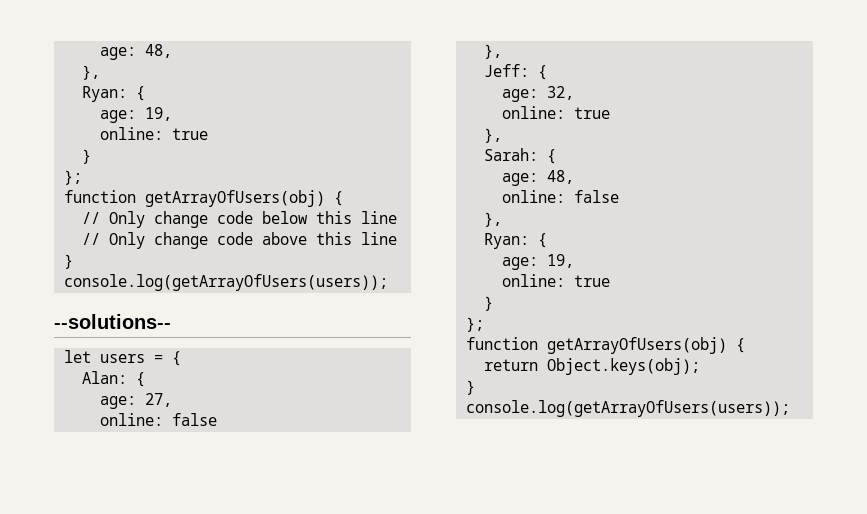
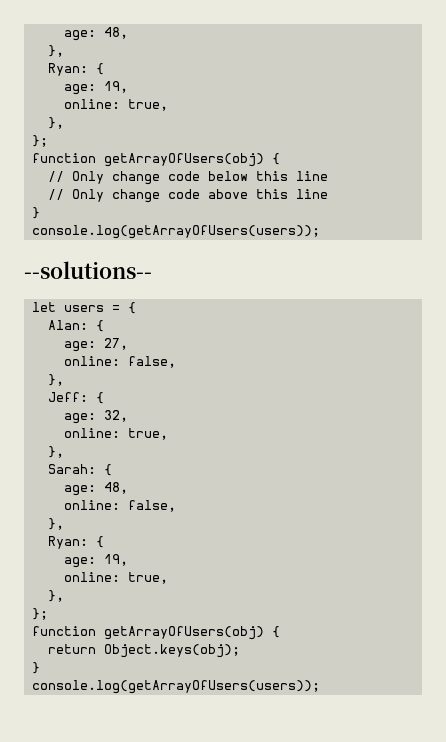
[172,128,209,140] [82,149,92,164] true // } -> [128,99,169,111] [48,117,65,129] true, // },
[172,413,218,426] false -> [128,356,177,368] false,
[574,107,611,119] true -> [128,428,169,440] true,
[574,190,620,203] [484,212,503,227] [484,233,548,249] [502,254,575,270] [502,274,611,287] [484,296,494,311] false // }, // Ryan: { // age: 19, // online: true // } -> [128,500,177,512] [48,518,65,530] [48,536,105,549] [64,554,129,568] [64,572,169,584] [48,590,65,602] false, // }, // Ryan: { // age: 19, // online: true, // },

